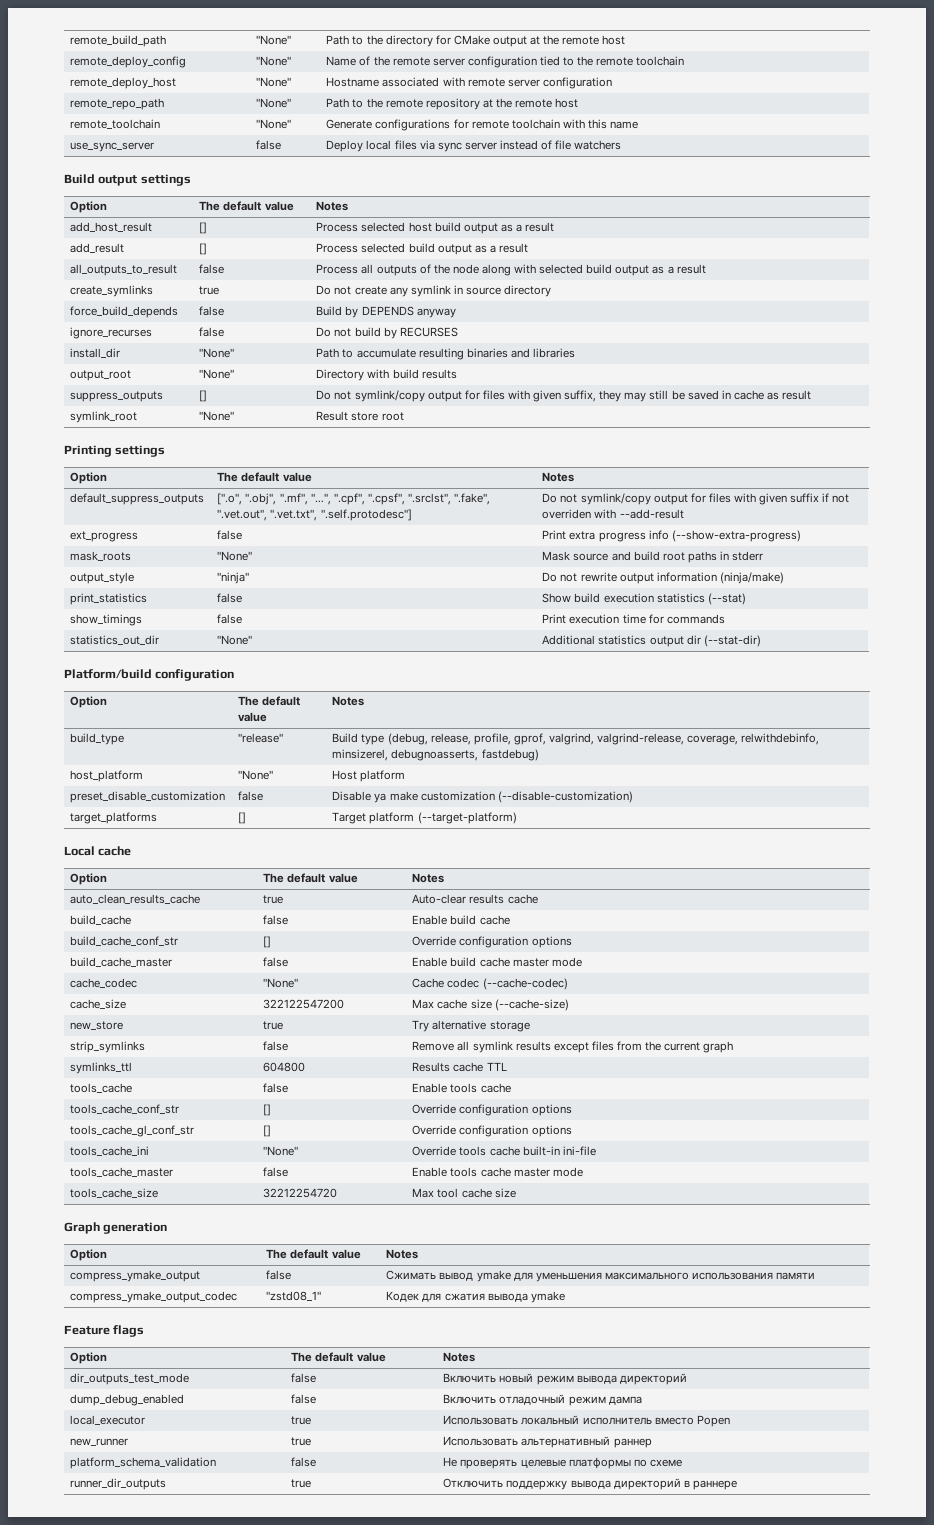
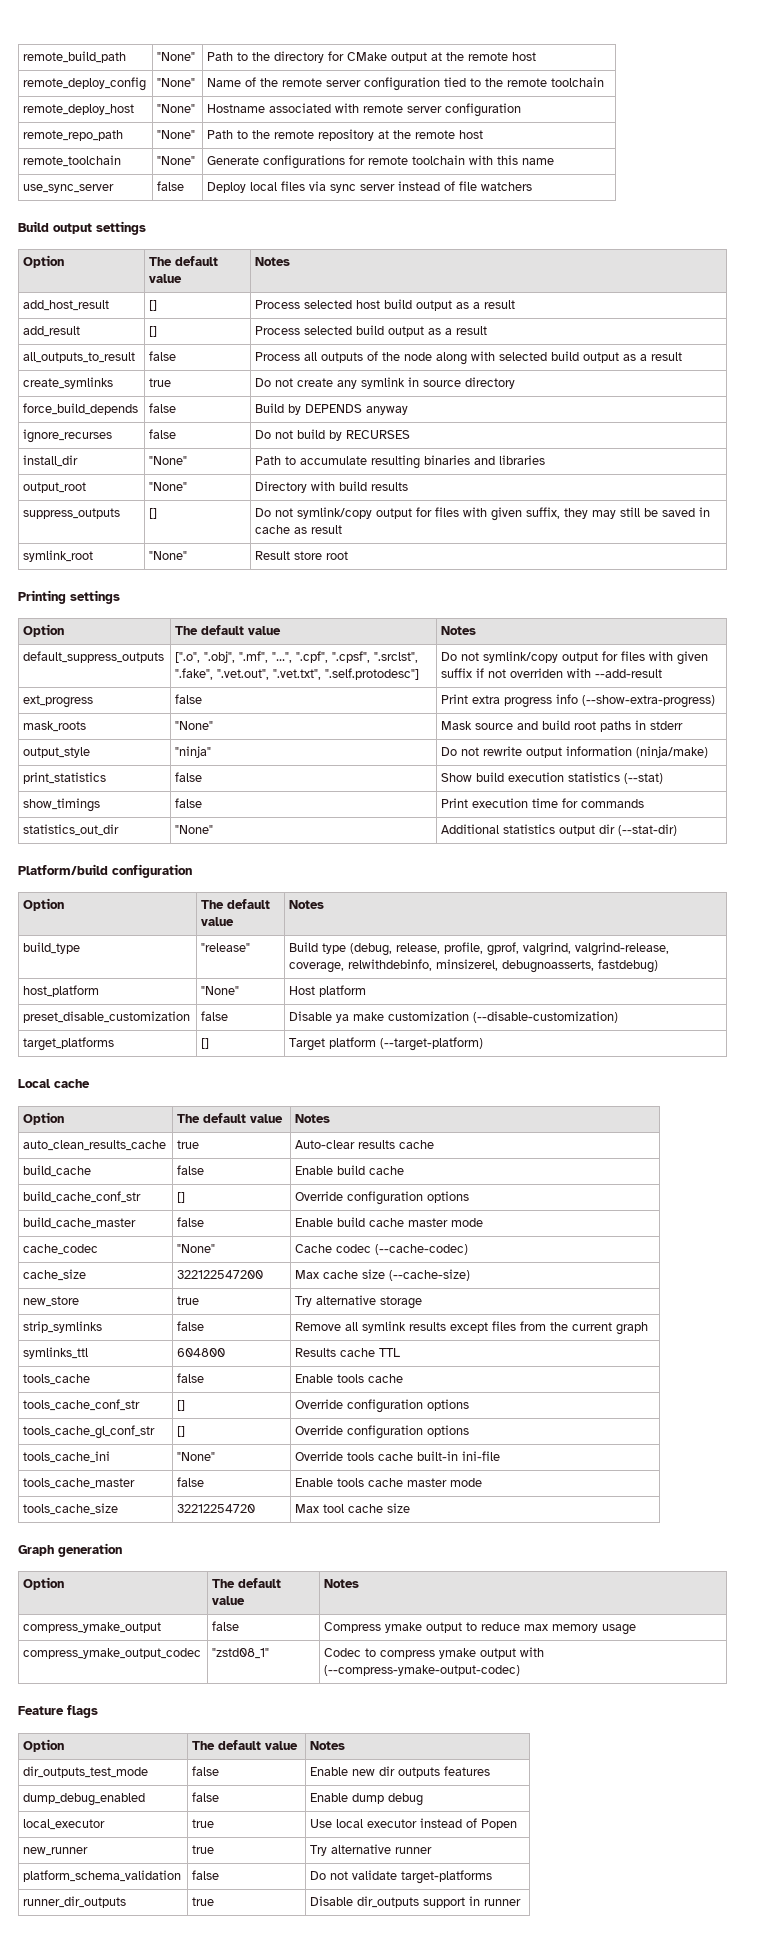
[386,1270,816,1282] [70,1291,238,1303] [266,1291,322,1301] [386,1291,565,1303] Сжимать вывод ymake для уменьшения максимального использования памяти // compress_ymake_output_codec | "zstd08_1" | Кодек для сжатия вывода ymake -> [324,1622,637,1635] [23,1648,202,1659] [212,1648,270,1659] [324,1647,545,1659] [324,1665,521,1676] Compress ymake output to reduce max memory usage // compress_ymake_output_codec | "zstd08_1" | Codec to compress ymake output with (--compress-ymake-output-codec)
[443,1373,687,1385] [70,1394,185,1406] [291,1394,317,1404] [443,1394,642,1406] [70,1415,146,1425] [291,1416,312,1425] [443,1415,694,1425] Включить новый режим вывода директорий // dump_debug_enabled | false | Включить отладочный режим дампа // local_executor | true | Использовать локальный исполнитель вместо -> [310,1766,491,1778] [23,1793,146,1806] [192,1792,220,1802] [310,1793,424,1806] [23,1819,106,1830] [192,1819,215,1828] [310,1818,478,1828] Enable new dir outputs features // dump_debug_enabled | false | Enable dump debug // local_executor | true | Use local executor instead of
[443,1436,652,1448] Использовать альтернативный раннер -> [310,1844,433,1856] Try alternative runner
[443,1457,682,1469] [70,1478,167,1490] [291,1479,312,1488] [443,1478,737,1490] Не проверять целевые платформы по схеме // runner_dir_outputs | true | Отключить поддержку вывода директорий в раннере -> [310,1870,493,1884] [23,1896,127,1908] [192,1897,215,1906] [310,1896,522,1908] Do not validate target-platforms // runner_dir_outputs | true | Disable dir_outputs support in runner

